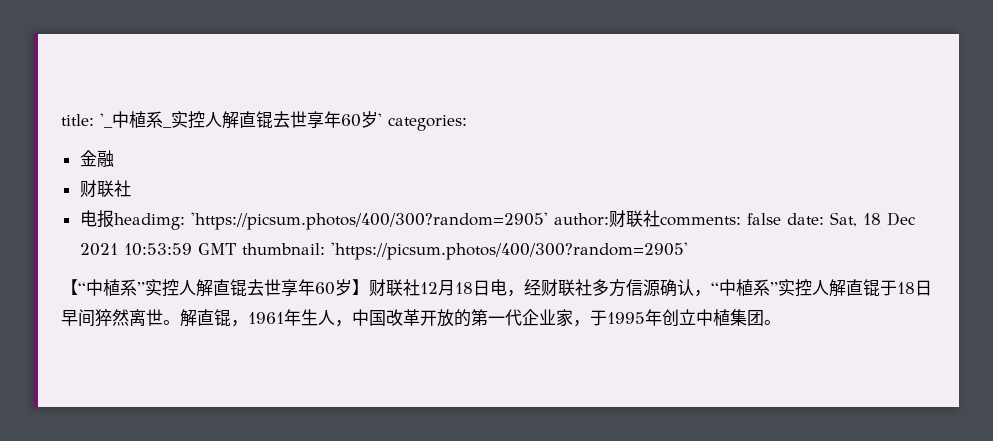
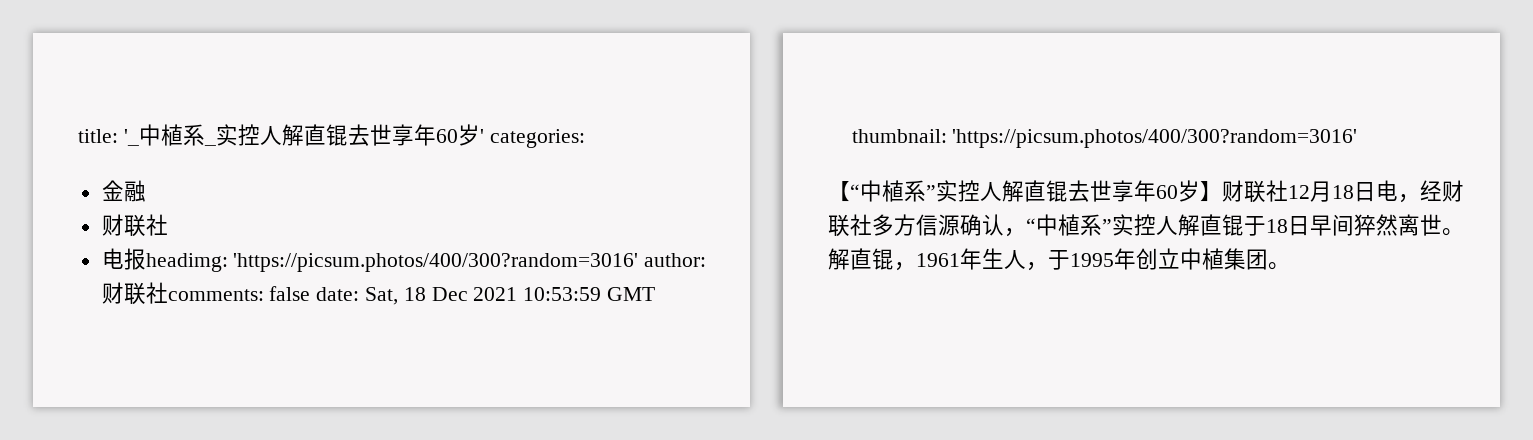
[190,212,548,230] 'https://picsum.photos/400/300?random=2905' -> [233,253,639,272] 'https://picsum.photos/400/300?random=3016'
[330,242,688,260] 'https://picsum.photos/400/300?random=2905' -> [952,129,1358,148] 'https://picsum.photos/400/300?random=3016'
[352,309,590,327] 中国改革开放的第一代企业家， -> (1048, 266) none

